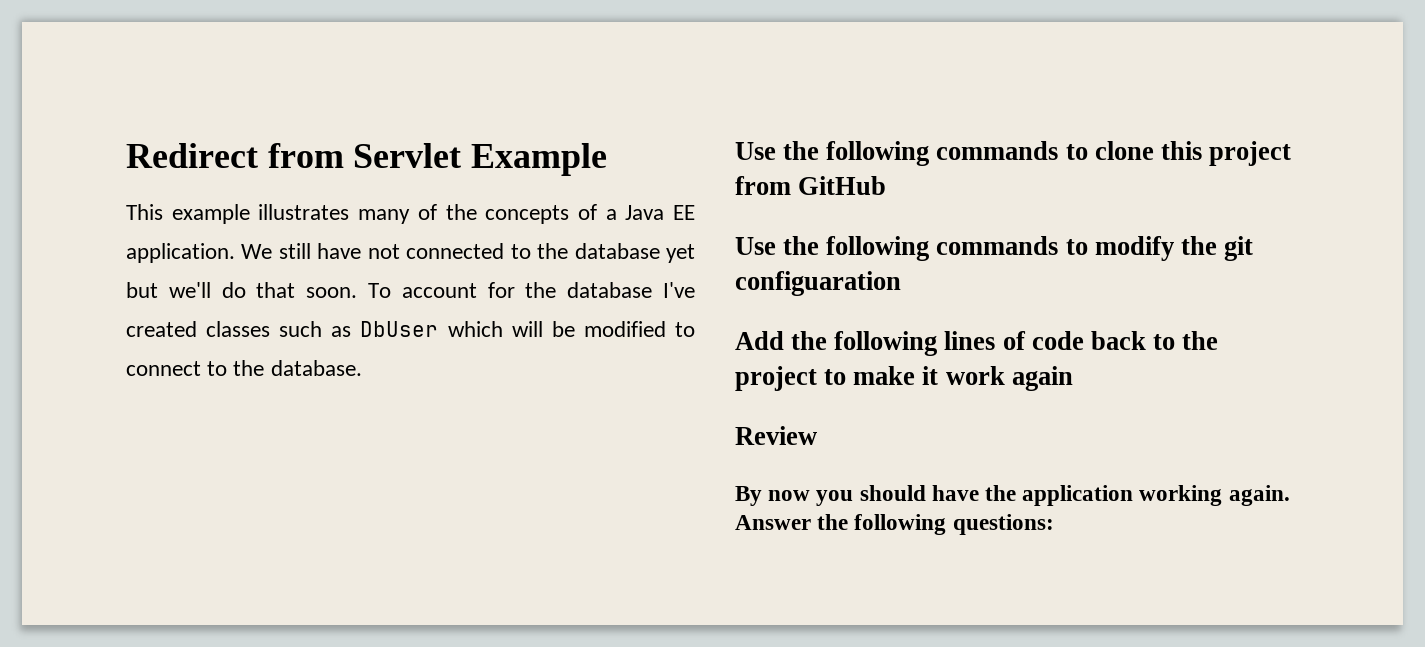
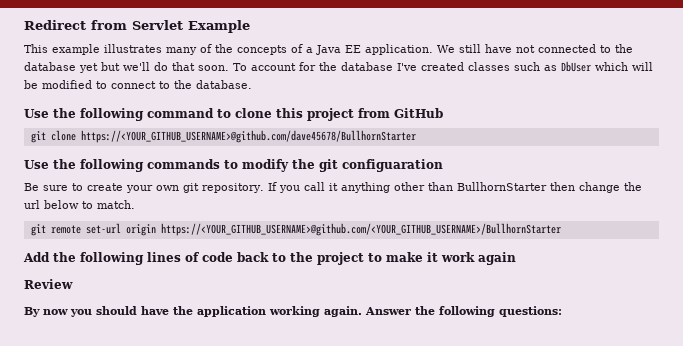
[936,141,1059,160] commands -> [147,108,214,118] command
(887, 185) none -> [30,130,416,143] // git clone https://<YOUR_GITHUB_USERNAME>@github.com/dave45678/BullhornStarter
(901, 283) none -> [24,182,642,193] [24,200,135,209] [30,223,561,236] // Be sure to create your own git repository. If you call it anything other than BullhornStarter then change the url below to match. // git remote set-url origin https://<YOUR_GITHUB_USERNAME>@github.com/<YOUR_GITHUB_USERNAME>/BullhornStarter

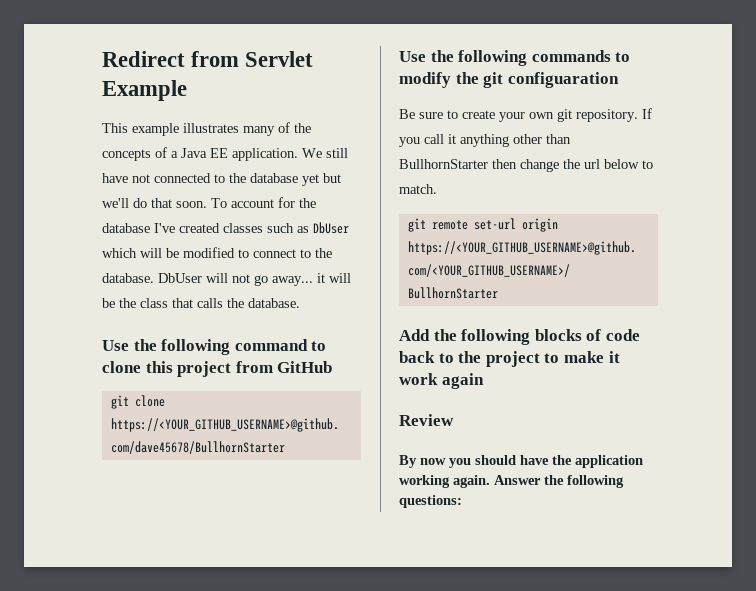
(252, 84) none -> [158,273,351,286] [102,298,300,308] DbUser will not go away... it will be the class that calls the database.
[147,252,181,262] lines -> [534,329,582,341] blocks

